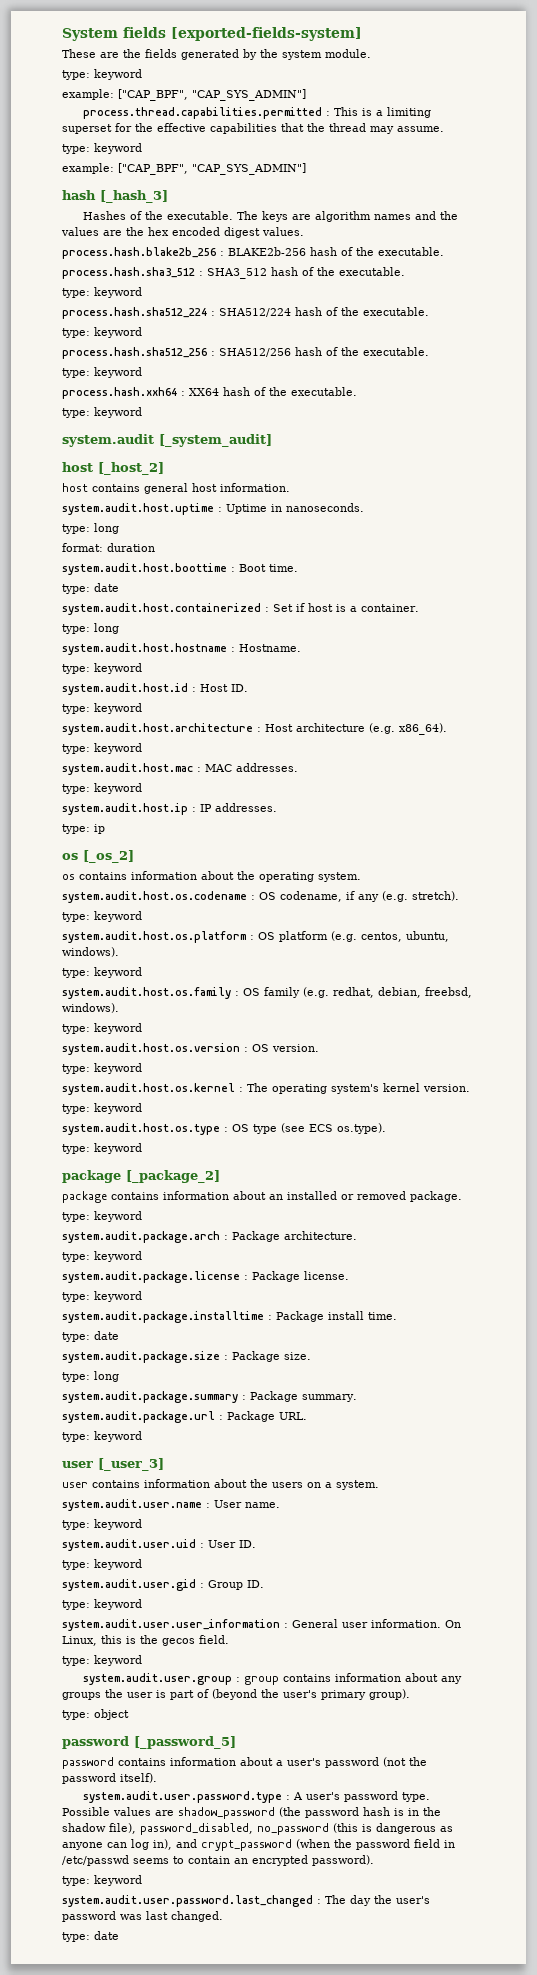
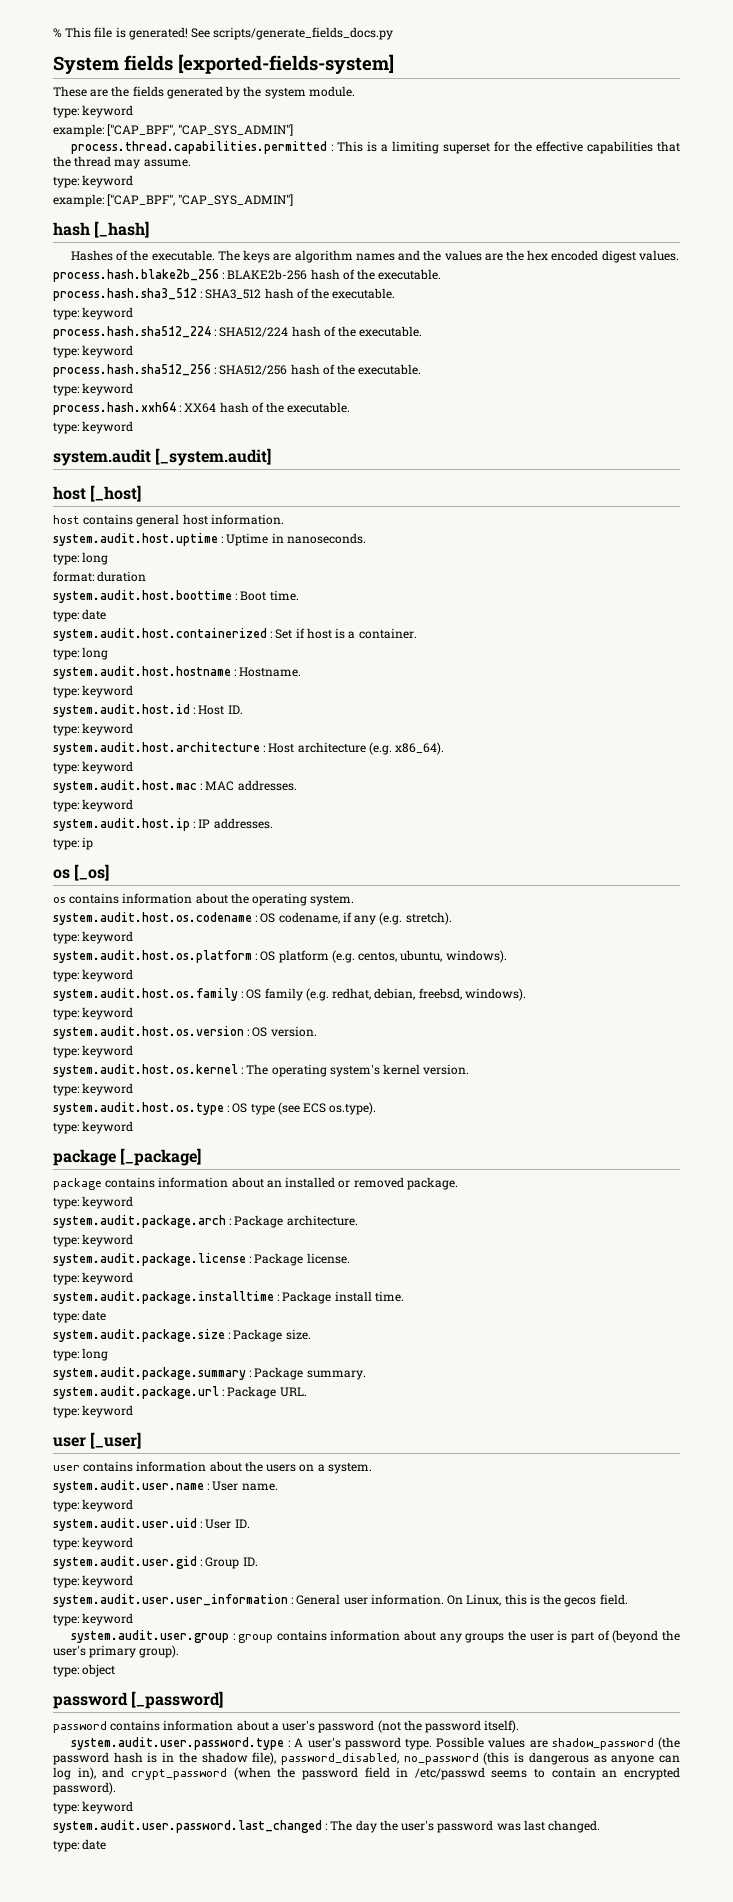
(62, 34) none -> [53,27,394,40] % This file is generated! See scripts/generate_fields_docs.py //
[100,190,168,203] [_hash_3] -> [94,221,150,238] [_hash]
[159,434,272,447] [62,462,164,475] [_system_audit] // host [_host_2] -> [155,448,272,466] [53,485,142,502] [_system.audit] // host [_host]
[83,850,134,863] [_os_2] -> [74,864,110,881] [_os]
[126,1170,220,1183] [_package_2] -> [120,1148,202,1166] [_package]
[98,1458,164,1471] [_user_3] -> [90,1432,142,1449] [_user]
[134,1736,236,1749] [_password_5] -> [131,1691,224,1709] [_password]

